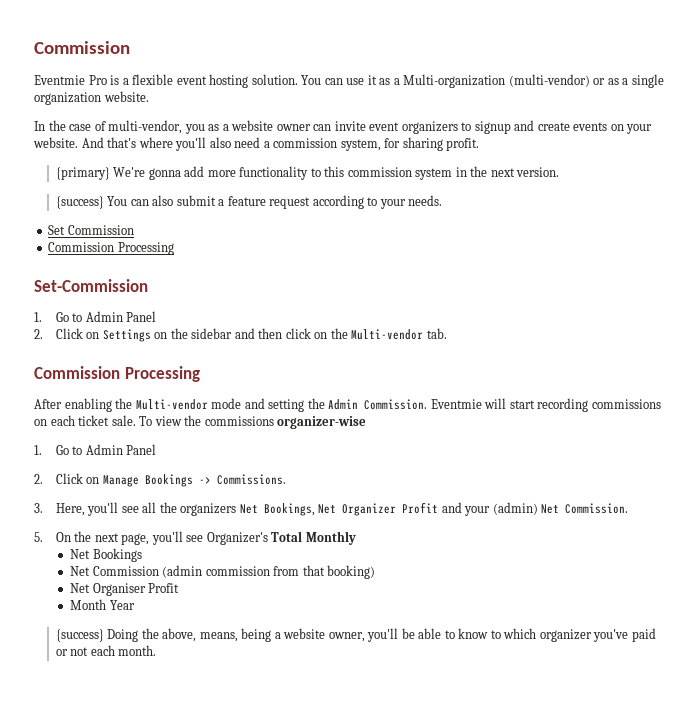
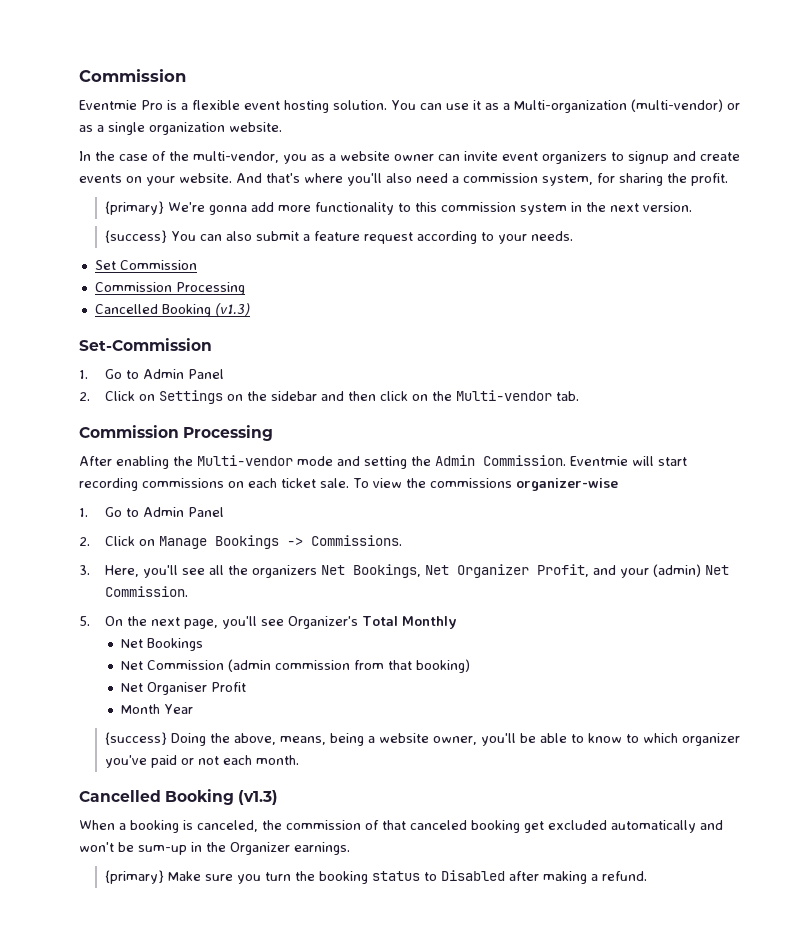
(106, 126) none -> [169,151,189,161] the
(443, 144) none -> [667,173,687,183] the
(174, 248) none -> [94,303,250,317] // Cancelled Booking (v1.3)
[402,502,439,514] Profit -> [537,564,590,577] Profit,
(157, 650) none -> [79,789,279,805] [79,820,723,833] [79,842,350,855] [105,870,648,884] // Cancelled Booking (v1.3) // When a booking is canceled, the commission of that canceled booking get excluded automatically and won't be sum-up in the Organizer earnings. // {primary} Make sure you turn the booking status to Disabled after making a refund.

